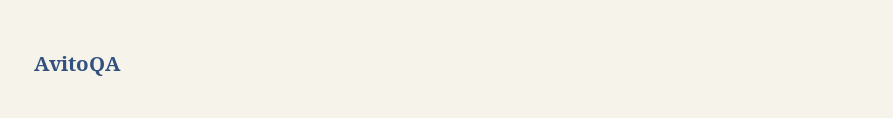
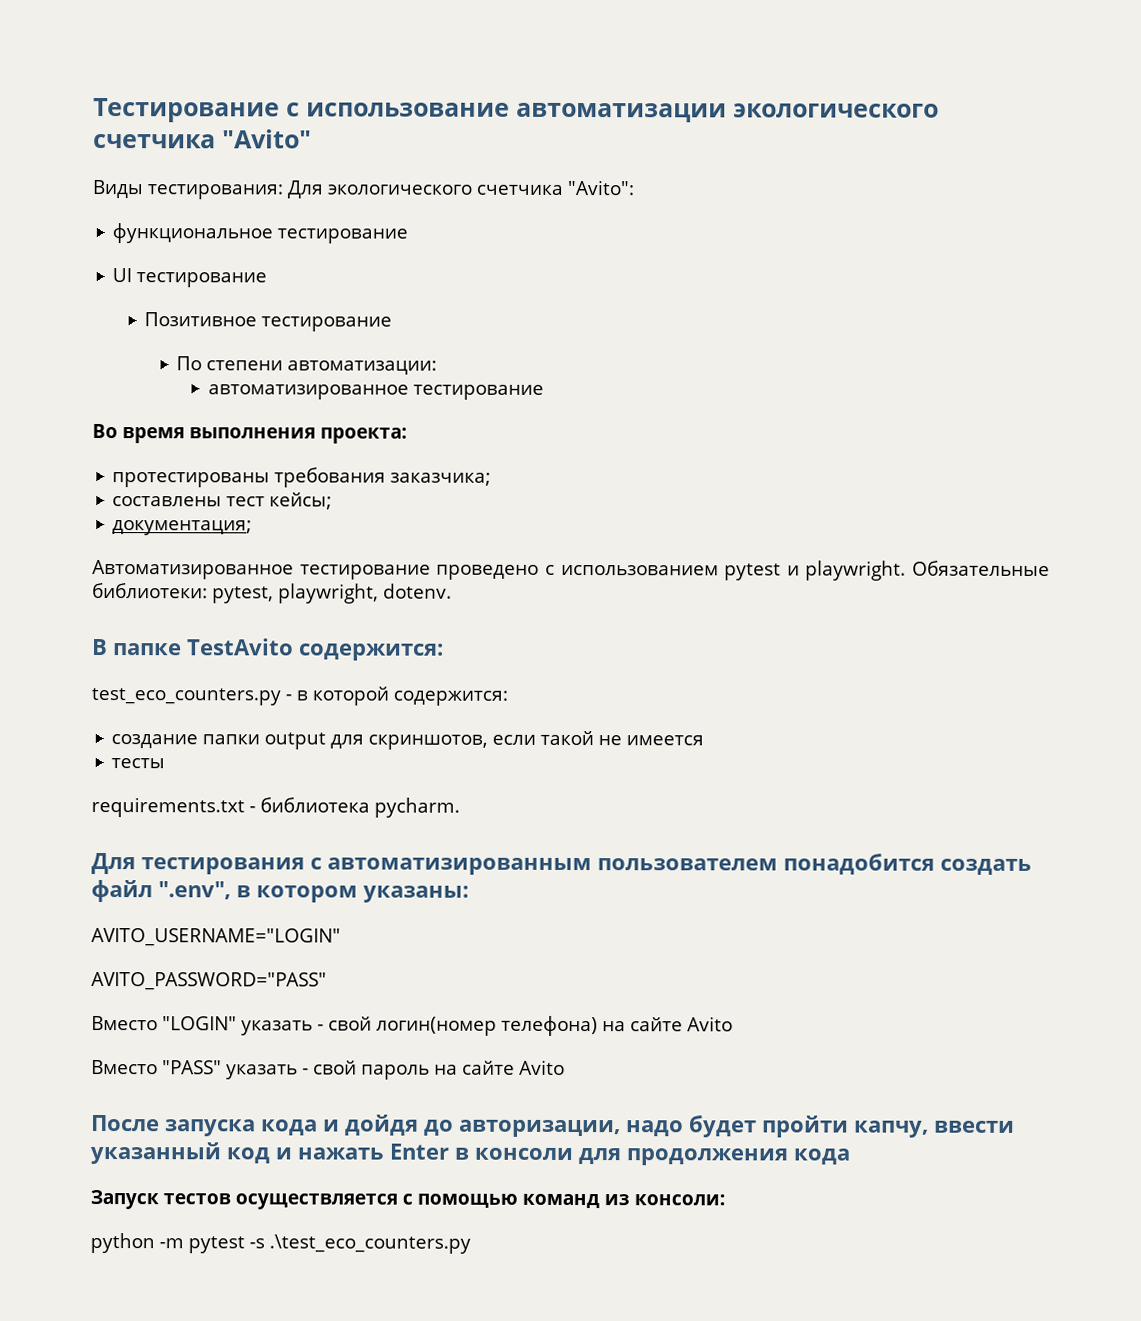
[34,56,121,76] AvitoQA -> [93,97,939,123] [93,129,312,149] [92,179,635,200] [112,223,409,244] [112,268,268,288] [144,312,393,332] [176,356,438,375] [208,384,545,400] [92,423,407,444] [112,467,492,488] [112,492,333,510] [112,520,253,536] [92,559,1050,581] [92,582,452,604] [92,638,444,661] [91,686,508,706] [111,730,705,750] [111,758,166,769] [91,796,460,818] [91,852,1032,876] [91,879,470,903] [91,927,341,947] [91,971,327,991] [91,1015,733,1037] [91,1059,565,1080] [91,1114,1015,1138] [90,1141,850,1166] [90,1189,725,1210] [90,1232,471,1254] Тестирование с использование автоматизации экологического счетчика "Avito" // Виды тестирования: Для экологического счетчика "Avito": // функциональное тестирование // UI тестирование // Позитивное тестирование // По степени автоматизации: // автоматизированное тестирование // Во время выполнения проекта: // протестированы требования заказчика; // составлены тест кейсы; // документация; // Автоматизированное тестирование проведено с использованием pytest и playwright. Обязательные библиотеки: pytest, playwright, dotenv. // В папке TestAvito содержится: // test_eco_counters.py - в которой содержится: // создание папки output для скриншотов, если такой не имеется // тесты // requirements.txt - библиотека pycharm. // Для тестирования с автоматизированным пользователем понадобится создать файл ".env", в котором указаны: // AVITO_USERNAME="LOGIN" // AVITO_PASSWORD="PASS" // Вместо "LOGIN" указать - свой логин(номер телефона) на сайте Avito // Вместо "PASS" указать - свой пароль на сайте Avito // После запуска кода и дойдя до авторизации, надо будет пройти капчу, ввести указанный код и нажать Enter в консоли для продолжения кода // Запуск тестов осуществляется с помощью команд из консоли: // python -m pytest -s .\test_eco_counters.py

